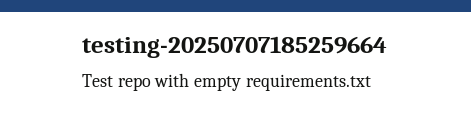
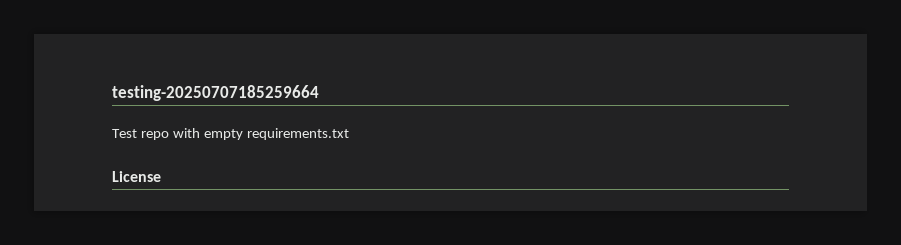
(371, 82) none -> [112,171,161,182] // License

